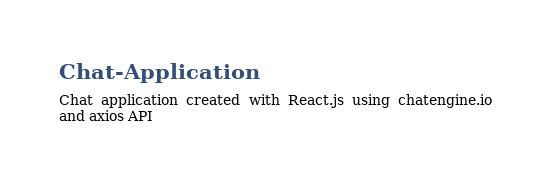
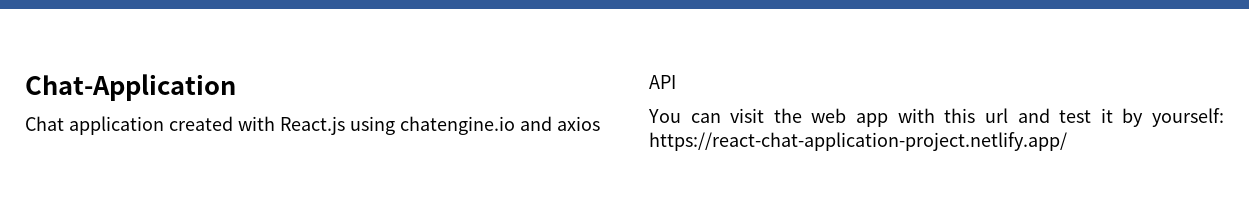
(153, 116) none -> [648,108,1225,127] [649,132,1067,151] // You can visit the web app with this url and test it by yourself: https://react-chat-application-project.netlify.app/

